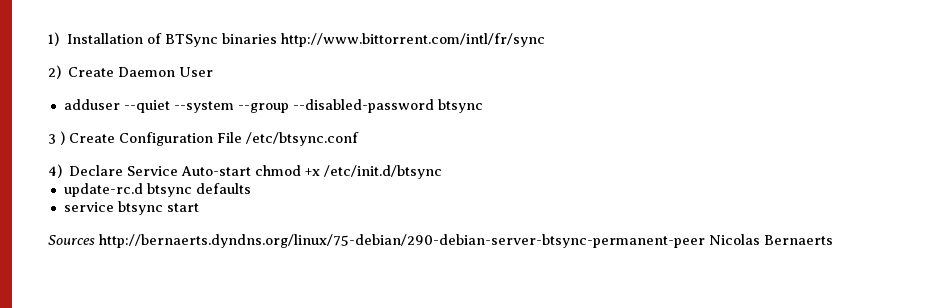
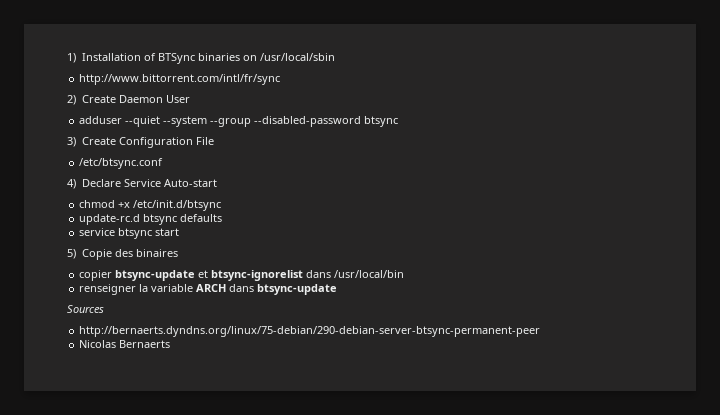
(277, 38) none -> [242,53,335,61] on /usr/local/sbin //
[48,131,65,145] 3 ) -> [67,137,76,147] 3)
(242, 137) none -> (214, 141) //
(252, 171) none -> (217, 183) //
(199, 207) none -> [67,249,178,260] [79,270,405,281] [79,284,338,295] // 5) Copie des binaires // copier btsync-update et btsync-ignorelist dans /usr/local/bin // renseigner la variable ARCH dans btsync-update
(95, 240) none -> (104, 309) //
(705, 241) none -> (541, 331) //

